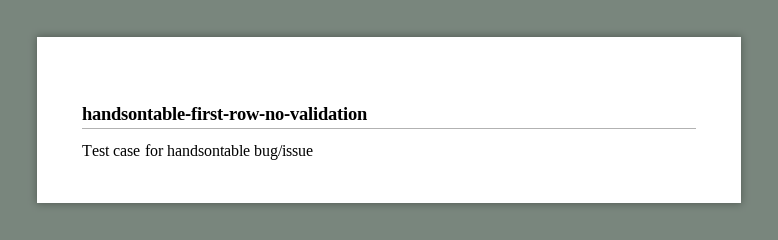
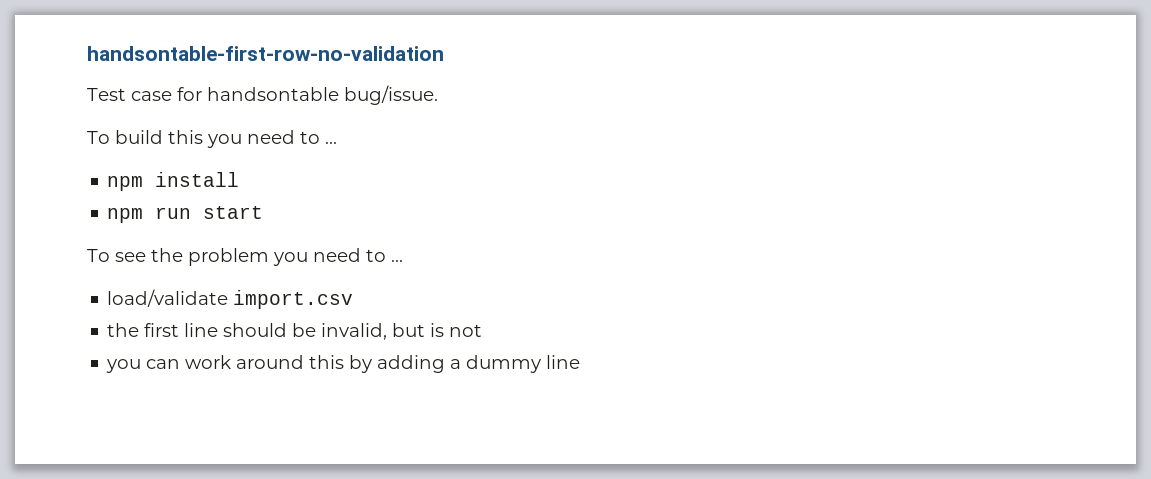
[254,145,314,160] bug/issue -> [344,85,438,105] [87,130,337,148] [107,172,240,191] [107,206,264,223] [87,248,403,266] [107,289,354,309] [107,323,483,340] [106,355,581,373] bug/issue. // To build this you need to ... // npm install // npm run start // To see the problem you need to ... // load/validate import.csv // the first line should be invalid, but is not // you can work around this by adding a dummy line

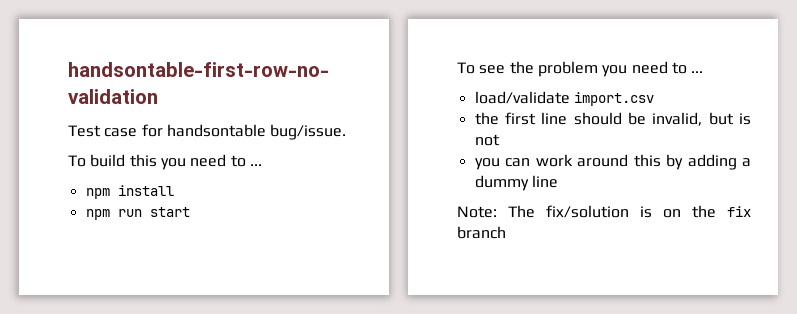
(581, 362) none -> [457,205,751,218] [457,226,506,239] // Note: The fix/solution is on the fix branch

